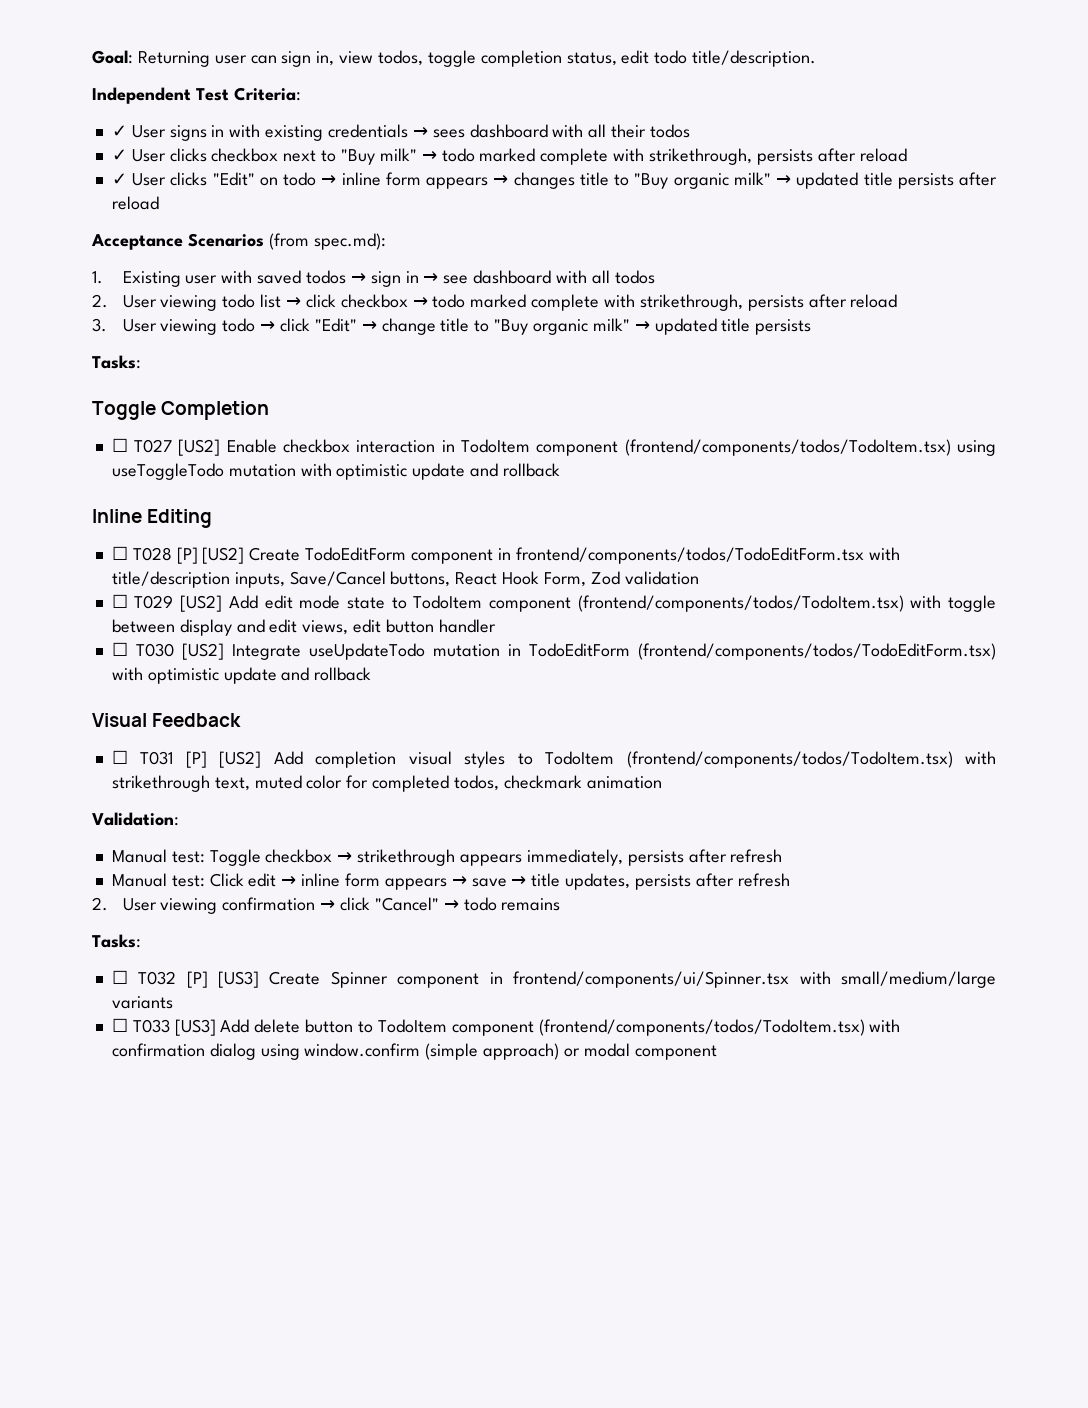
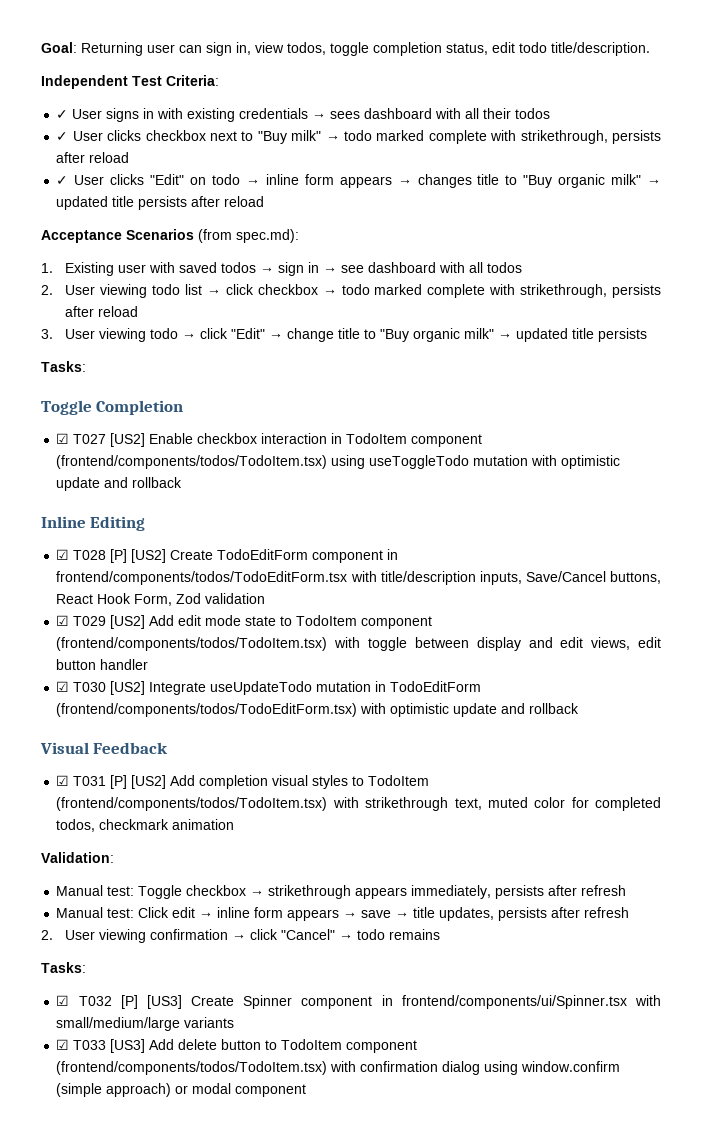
[111,438,128,452] ☐ -> [56,433,70,444] ☑
[111,546,128,560] ☐ -> [56,549,70,560] ☑
[111,594,128,608] ☐ -> [56,615,70,626] ☑
[111,642,128,656] ☐ -> [56,681,70,692] ☑
[111,750,128,764] ☐ -> [56,775,70,786] ☑
[111,970,128,984] ☐ -> [56,995,70,1006] ☑
[111,1018,128,1032] ☐ -> [56,1039,70,1050] ☑

